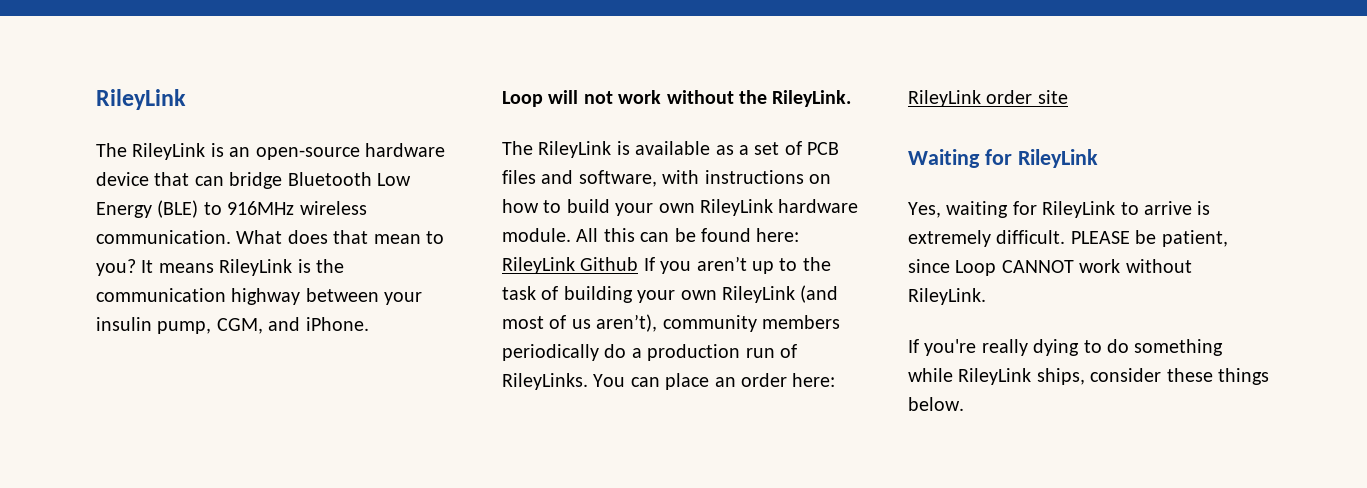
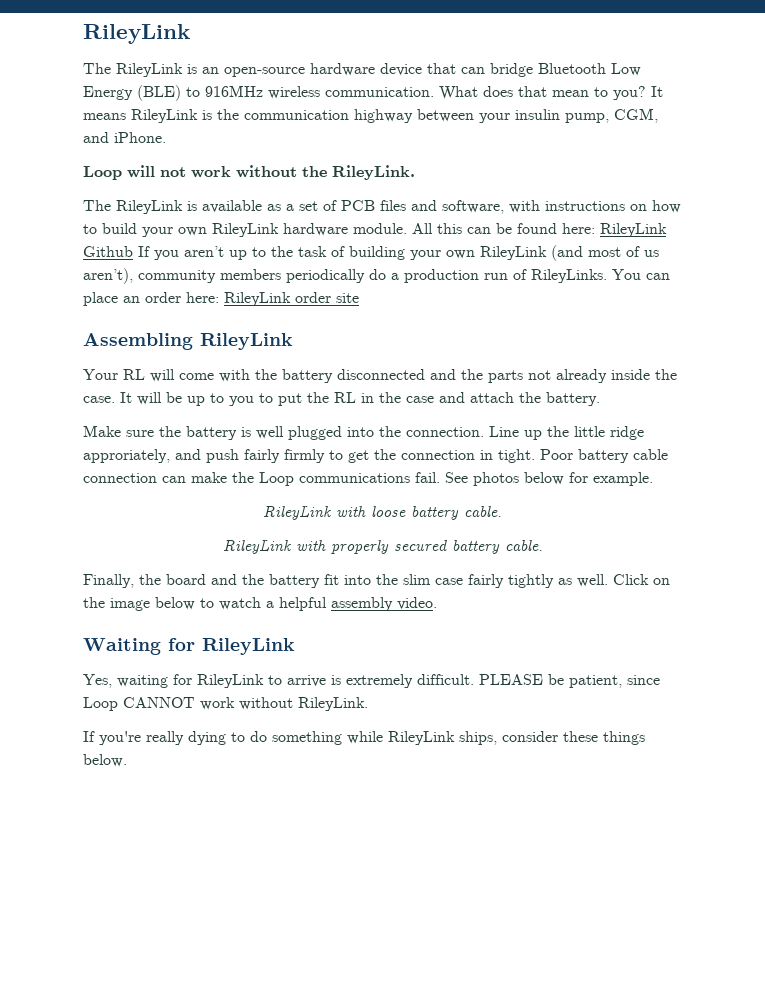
(1068, 97) none -> [83,333,293,350] [83,369,677,383] [83,392,600,406] [83,425,644,440] [83,449,668,463] [83,472,653,486] [263,506,502,520] [222,540,543,554] [83,574,670,588] [83,597,437,611] // Assembling RileyLink // Your RL will come with the battery disconnected and the parts not already inside the case. It will be up to you to put the RL in the case and attach the battery. // Make sure the battery is well plugged into the connection. Line up the little ridge approriately, and push fairly firmly to get the connection in tight. Poor battery cable connection can make the Loop communications fail. See photos below for example. // RileyLink with loose battery cable. // RileyLink with properly secured battery cable. // Finally, the board and the battery fit into the slim case fairly tightly as well. Click on the image below to watch a helpful assembly video.

